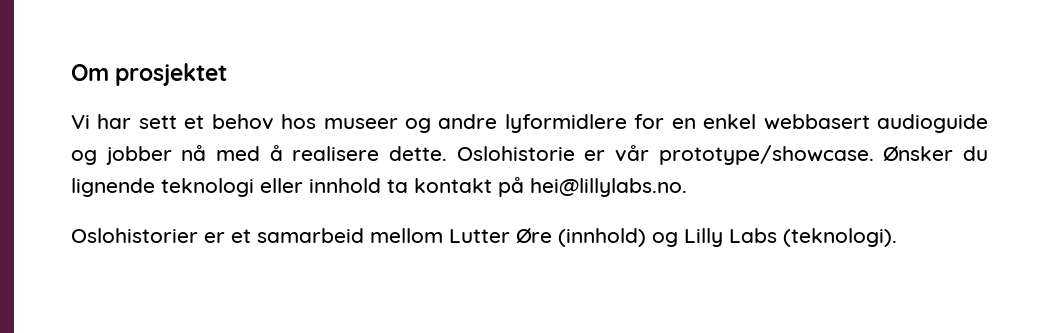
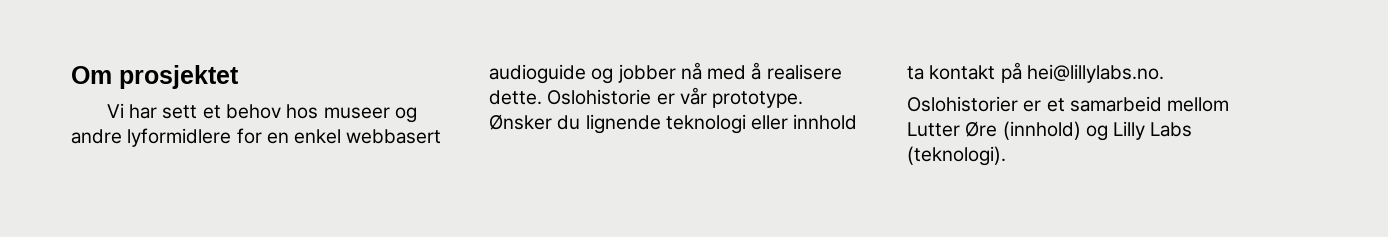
[658,145,874,165] prototype/showcase. -> [712,91,804,108] prototype.

